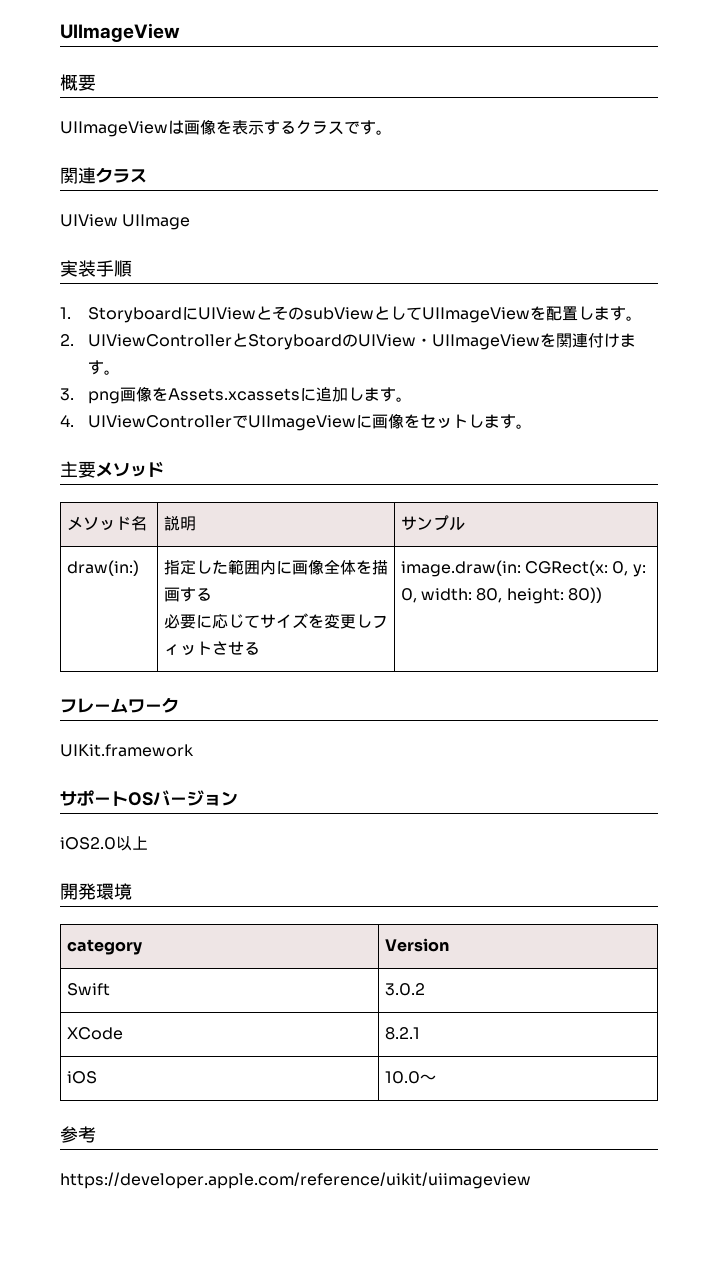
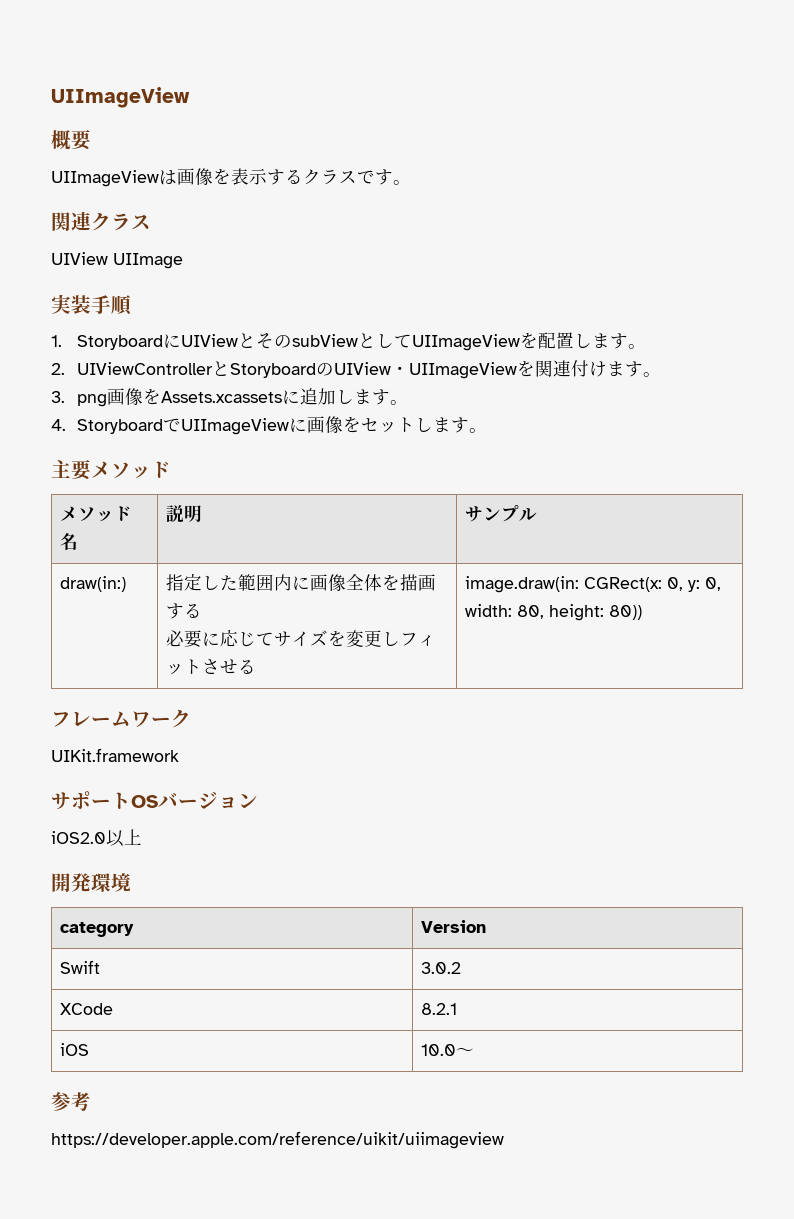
[87,415,232,428] UIViewController -> [76,419,163,434] Storyboard

